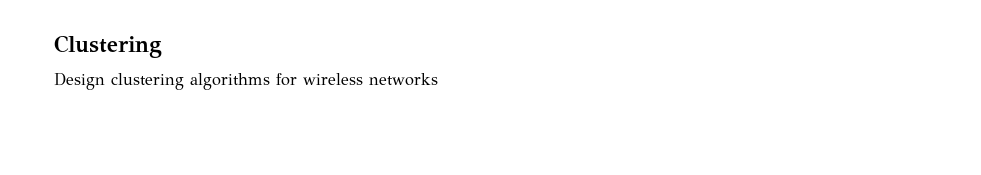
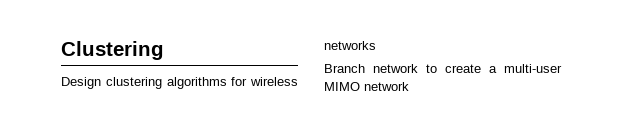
(438, 79) none -> [324,64,562,73] [324,82,409,91] // Branch network to create a multi-user MIMO network

